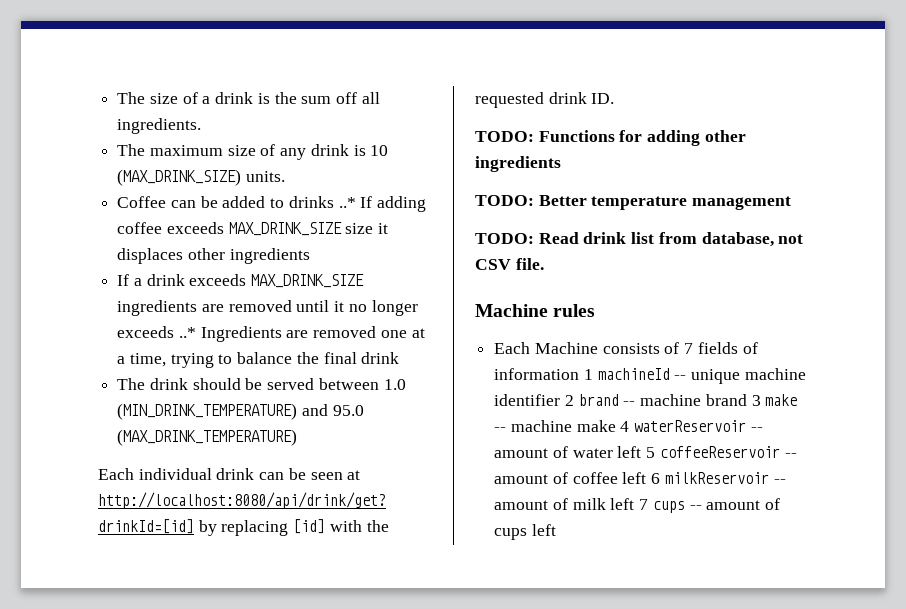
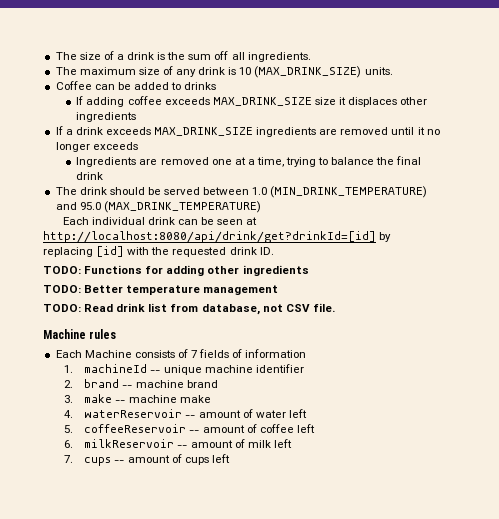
[338,197,356,208] ..* -> (217, 86) //
[178,327,196,338] ..* -> (138, 146) //
[583,369,593,380] 1 -> [63,365,73,373] // 1.
[564,395,574,406] 2 -> [63,380,73,388] // 2.
[751,395,761,406] 3 -> [63,395,73,403] // 3.
[620,421,630,432] 4 -> [63,410,73,418] // 4.
[646,447,656,458] 5 -> [63,425,73,433] // 5.
[651,473,661,484] 6 -> [63,440,73,448] // 6.
[639,499,649,510] 7 -> [63,455,73,463] // 7.

